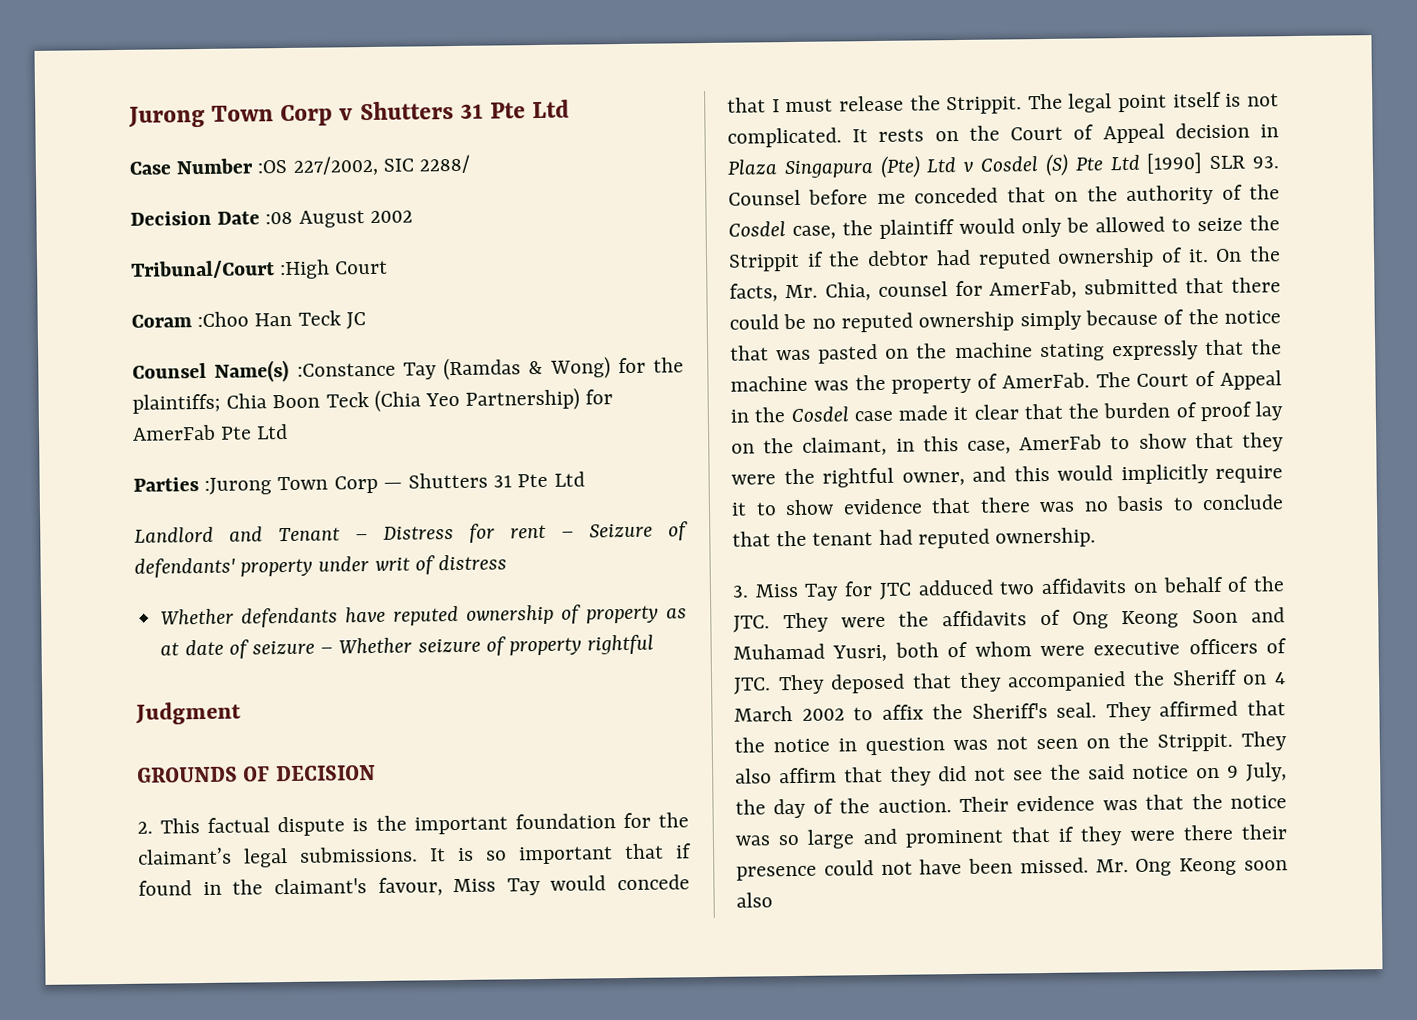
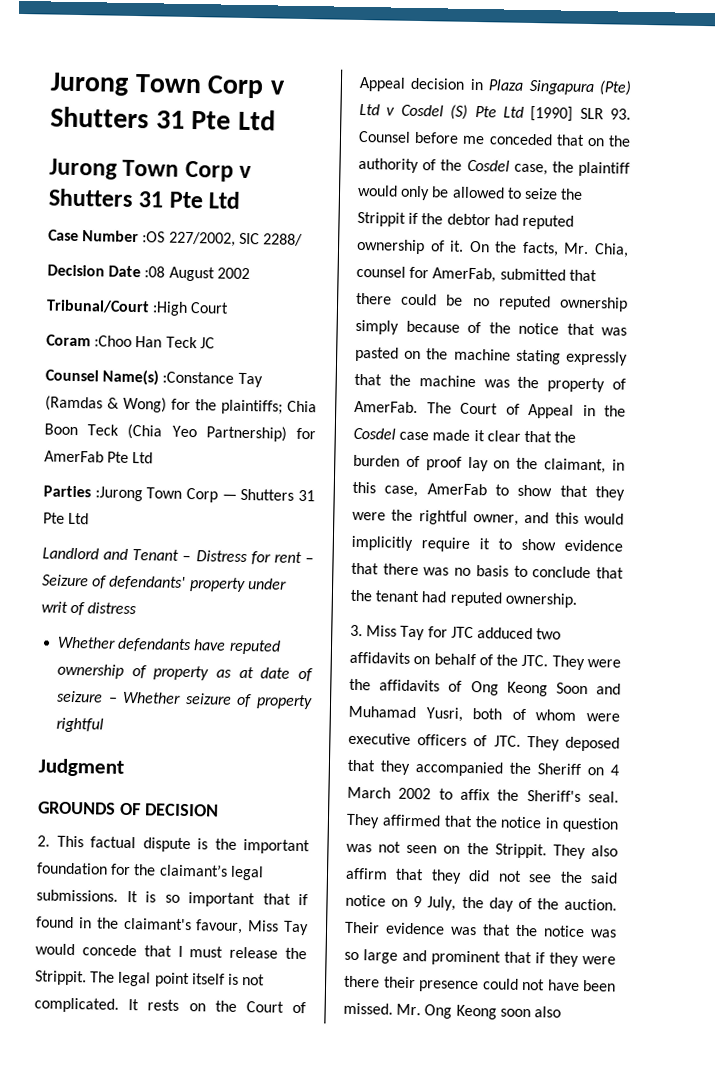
[128,99,571,128] Jurong Town Corp v Shutters 31 Pte Ltd -> [50,72,285,99] [50,106,276,131] [49,158,253,182] [48,188,242,209] Jurong Town Corp v Shutters 31 Pte Ltd // Jurong Town Corp v Shutters 31 Pte Ltd

